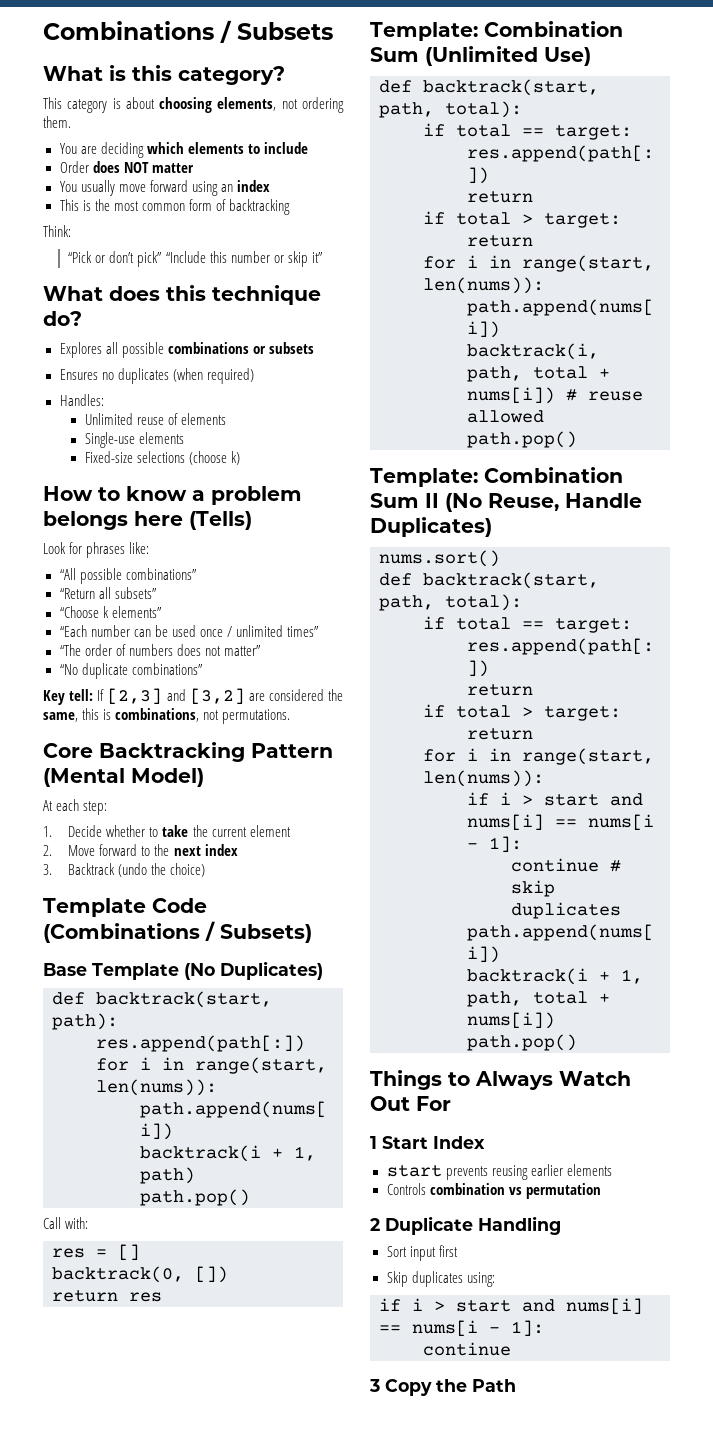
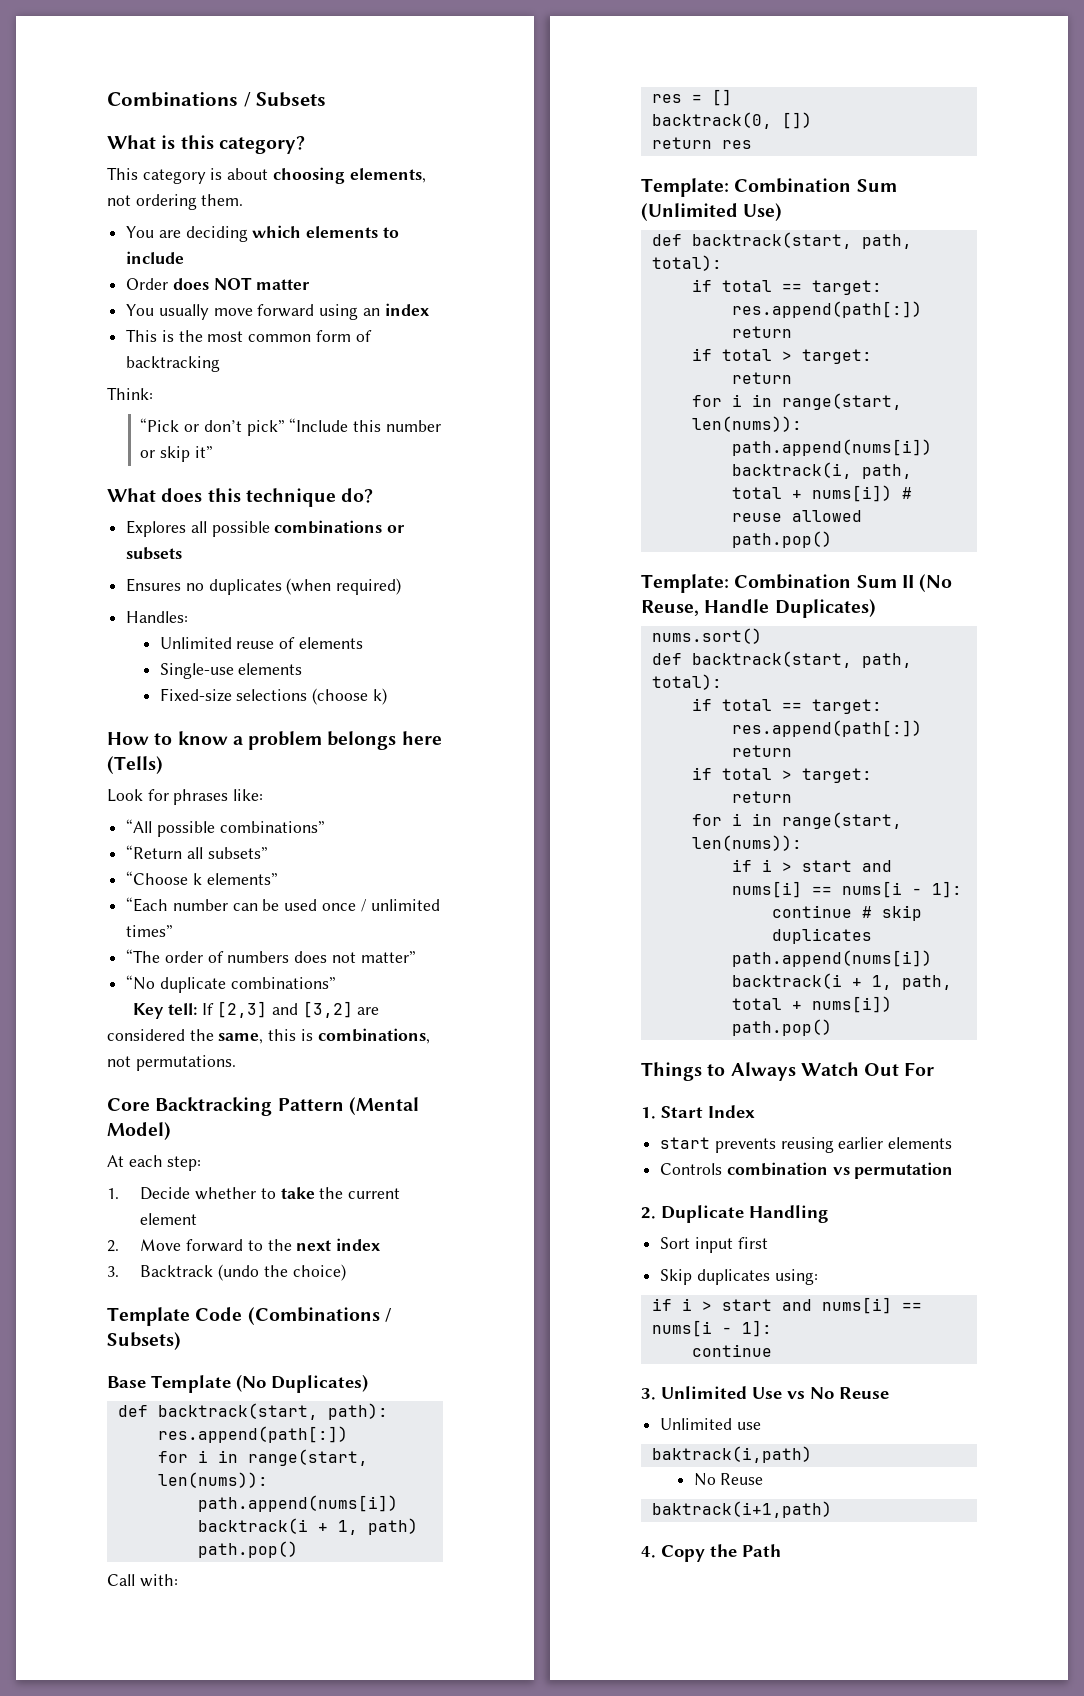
[370,1136,377,1149] 1 -> [641,1107,656,1119] 1.
[370,1218,380,1231] 2 -> [641,1207,656,1219] 2.
[369,1379,380,1392] 3 -> [641,1386,889,1400] [660,1418,761,1430] [651,1446,812,1463] [693,1473,764,1486] [651,1501,832,1518] [641,1546,656,1558] 3. Unlimited Use vs No Reuse // Unlimited use // baktrack(i,path) // No Reuse // baktrack(i+1,path) // 4.

